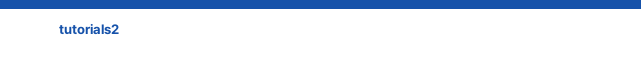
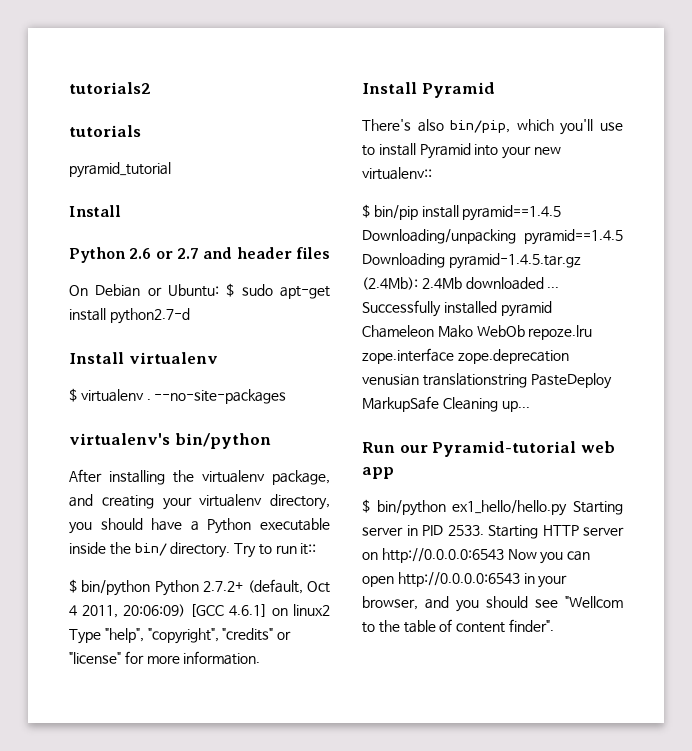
(119, 29) none -> [69,125,141,137] [69,162,171,178] [69,205,121,217] [69,247,330,263] [69,283,330,299] [69,308,190,324] [69,352,218,364] [69,388,287,404] [69,433,271,449] [69,469,330,485] [69,494,330,510] [69,518,330,534] [69,542,317,558] [69,579,330,596] [69,604,330,618] [69,628,292,644] [69,651,261,665] [362,82,495,98] [362,119,623,135] [362,143,561,159] [362,167,432,180] [362,204,562,221] [362,229,623,245] [362,253,581,269] [362,277,560,290] [362,300,552,317] [362,325,593,340] [362,348,569,364] [362,373,612,389] [362,396,530,412] [362,441,615,457] [362,467,394,479] [362,499,623,516] [362,525,624,539] [362,548,591,564] [362,572,568,588] [362,596,623,612] [362,619,554,633] // tutorials // pyramid_tutorial // Install // Python 2.6 or 2.7 and header files // On Debian or Ubuntu: $ sudo apt-get install python2.7-d // Install virtualenv // $ virtualenv . --no-site-packages // virtualenv's bin/python // After installing the virtualenv package, and creating your virtualenv directory, you should have a Python executable inside the bin/ directory. Try to run it:: // $ bin/python Python 2.7.2+ (default, Oct 4 2011, 20:06:09) [GCC 4.6.1] on linux2 Type "help", "copyright", "credits" or "license" for more information. // Install Pyramid // There's also bin/pip, which you'll use to install Pyramid into your new virtualenv:: // $ bin/pip install pyramid==1.4.5 Downloading/unpacking pyramid==1.4.5 Downloading pyramid-1.4.5.tar.gz (2.4Mb): 2.4Mb downloaded ... Successfully installed pyramid Chameleon Mako WebOb repoze.lru zope.interface zope.deprecation venusian translationstring PasteDeploy MarkupSafe Cleaning up... // Run our Pyramid-tutorial web app // $ bin/python ex1_hello/hello.py Starting server in PID 2533. Starting HTTP server on http://0.0.0.0:6543 Now you can open http://0.0.0.0:6543 in your browser, and you should see "Wellcom to the table of content finder".

